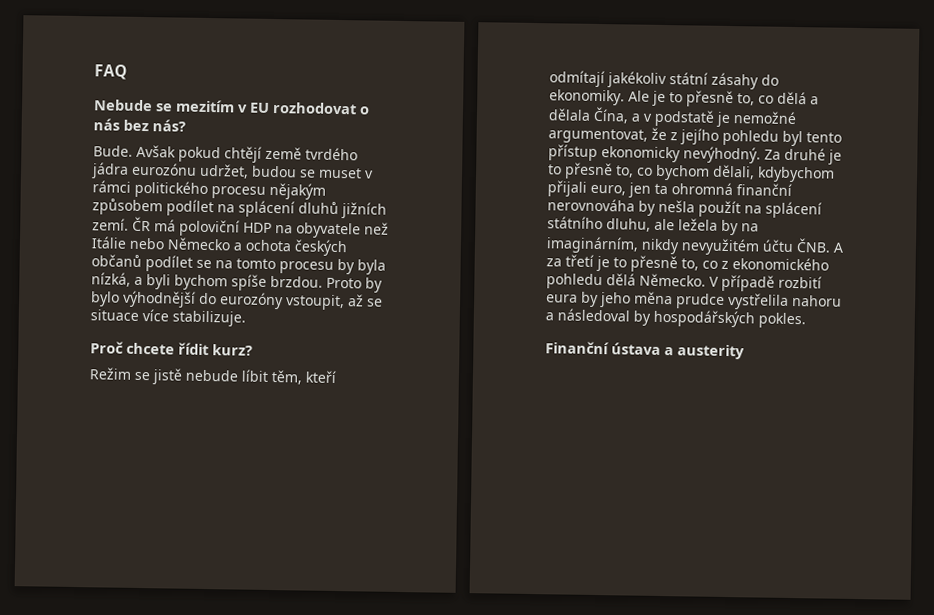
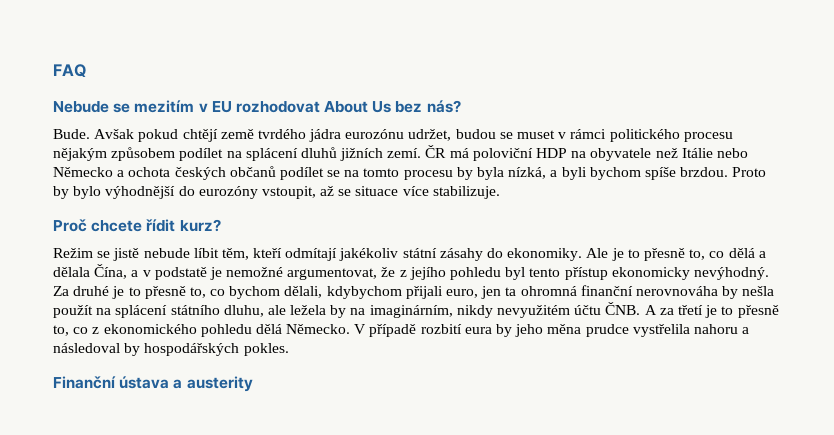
[359,106,370,115] [93,118,120,131] o nás -> [324,101,392,113] About Us

